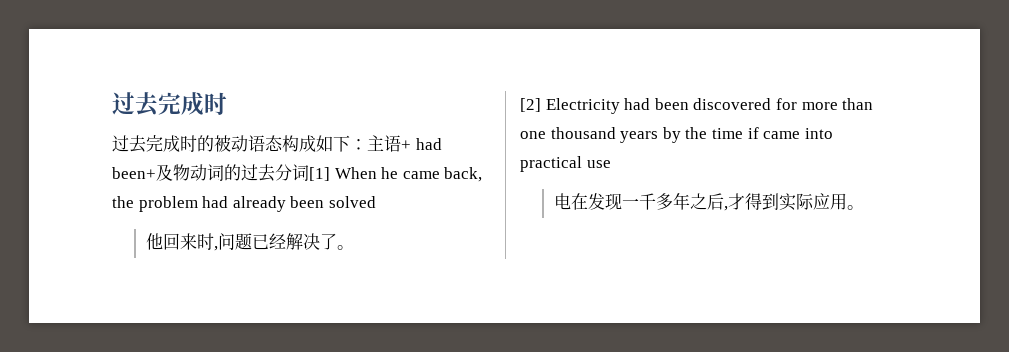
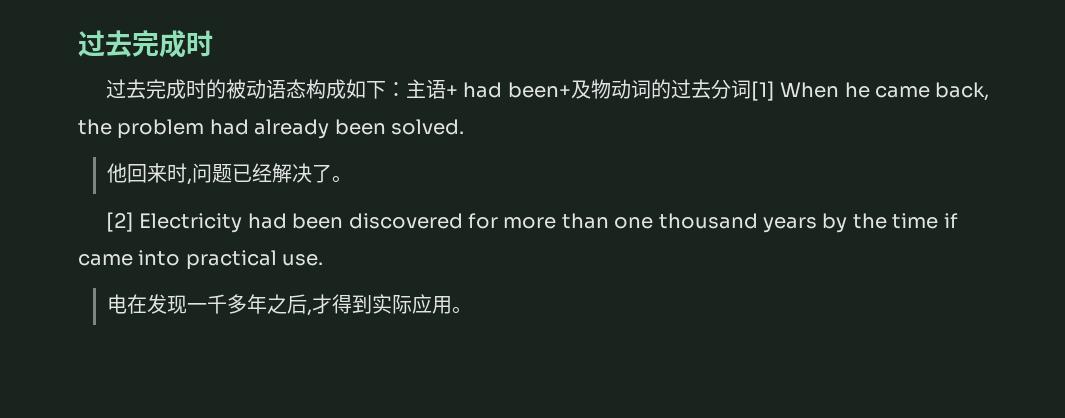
[328,196,376,208] solved -> [391,119,464,135] solved.
[586,160,611,168] use -> [282,253,324,266] use.

